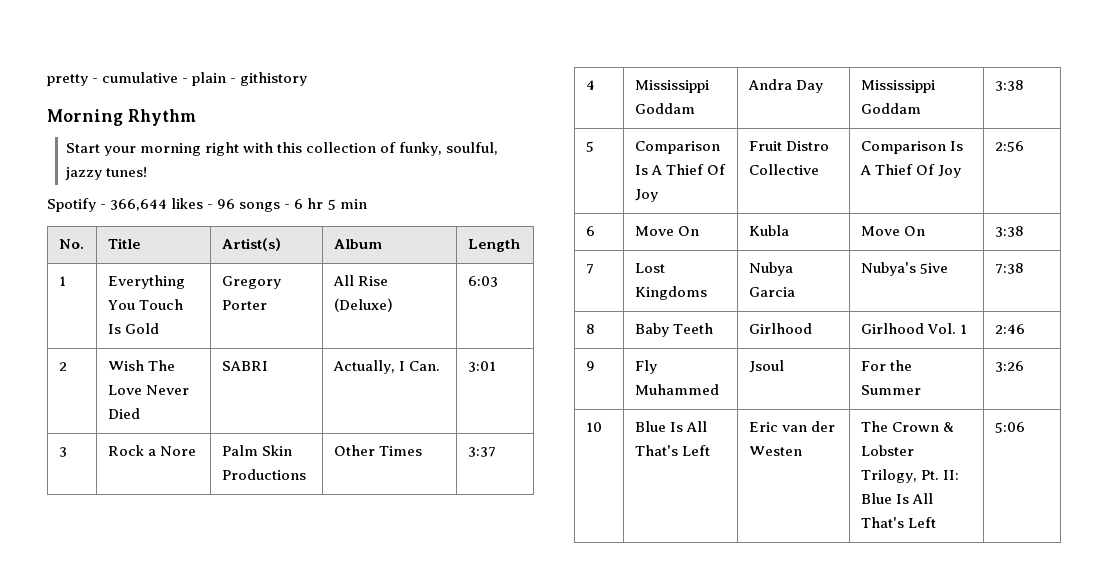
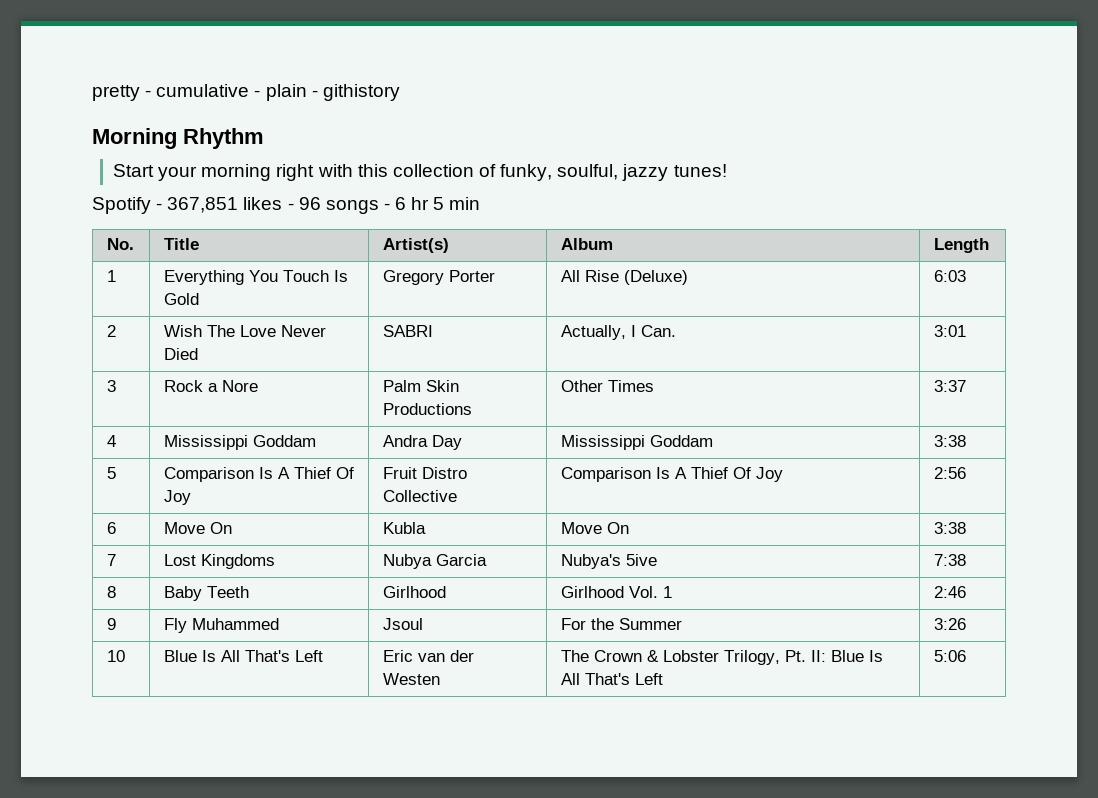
[110,199,168,211] 366,644 -> [167,197,239,213] 367,851

